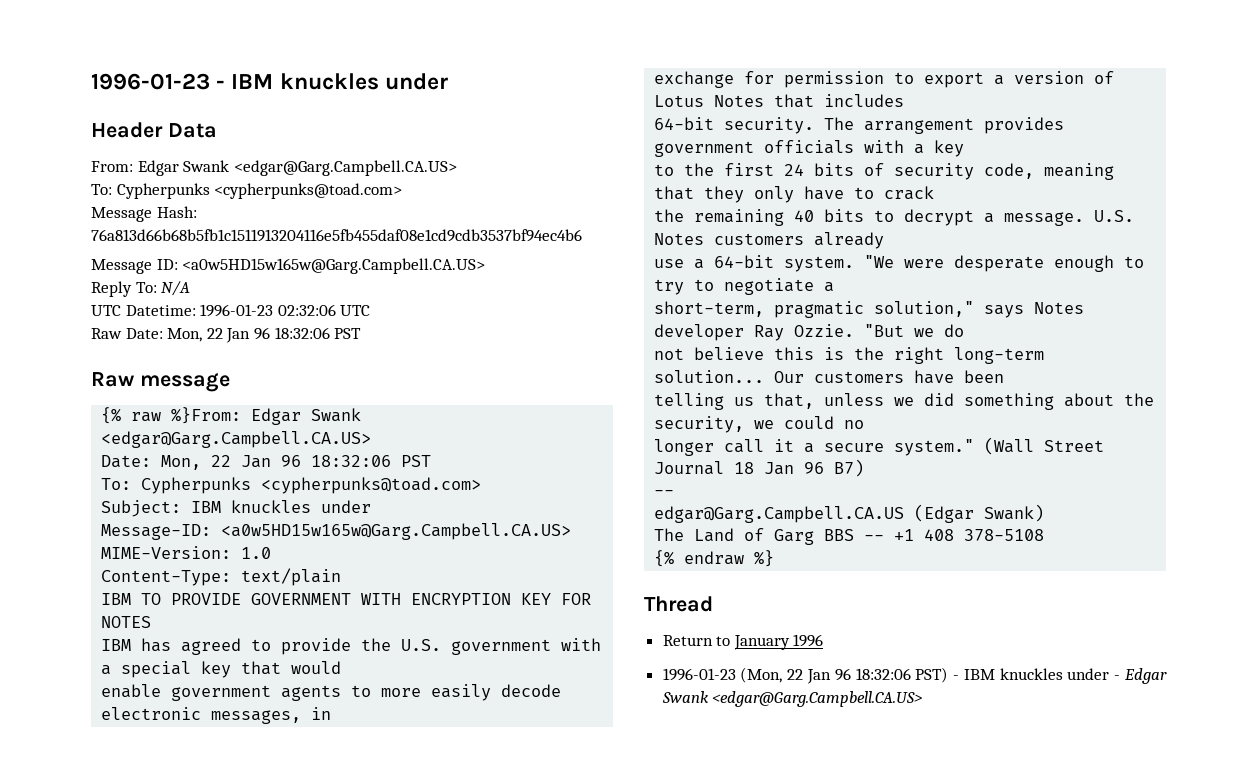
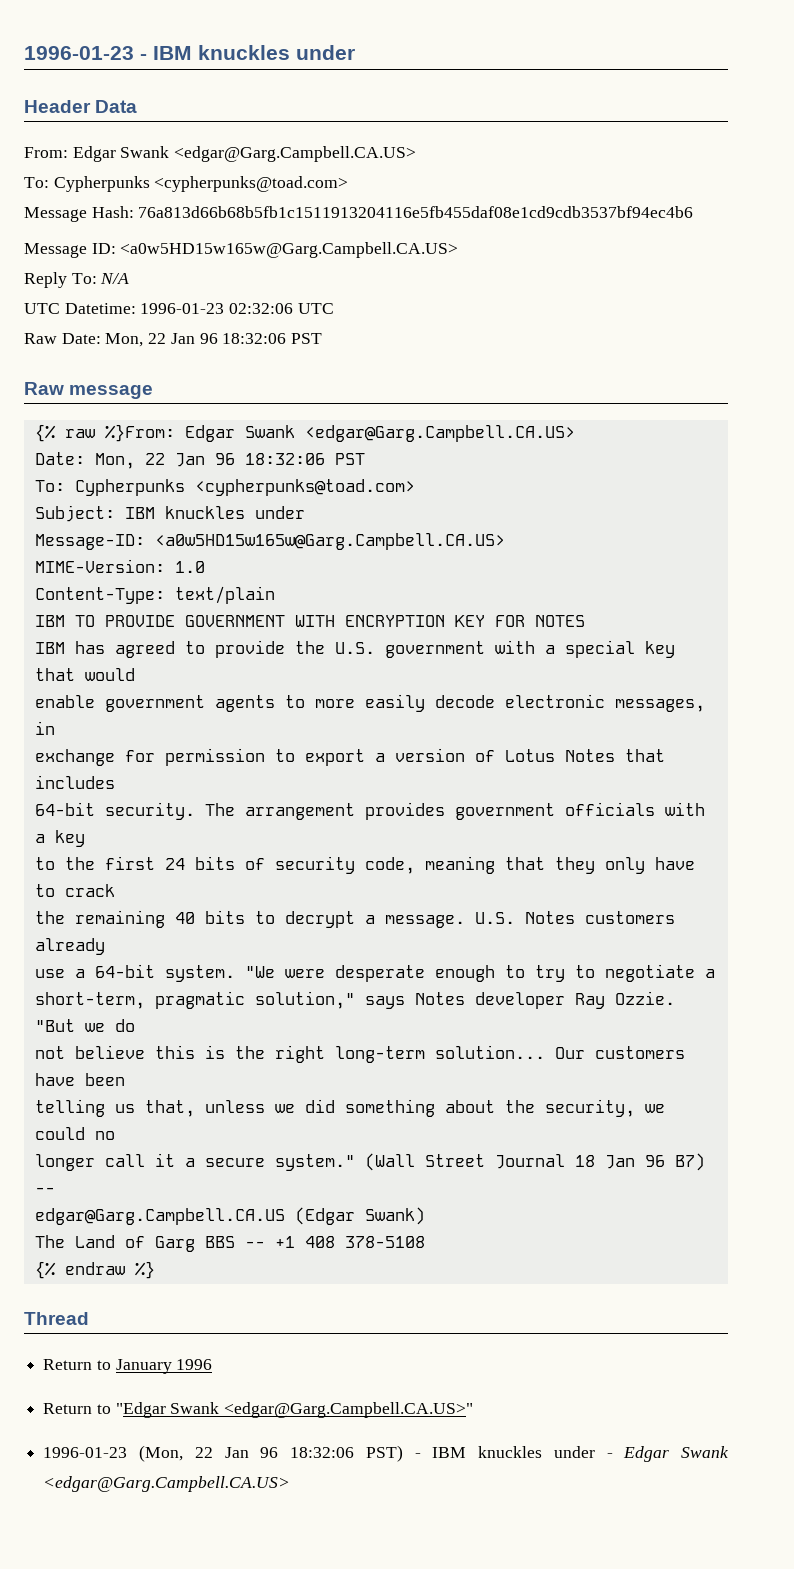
(824, 640) none -> [43,1402,474,1418] // Return to "Edgar Swank <edgar@Garg.Campbell.CA.US>"

